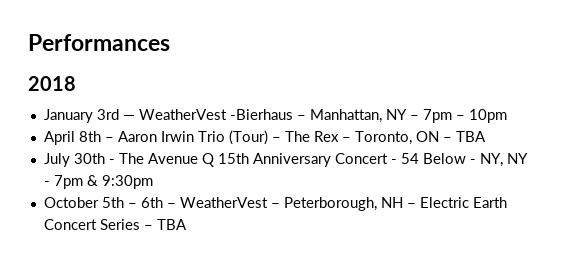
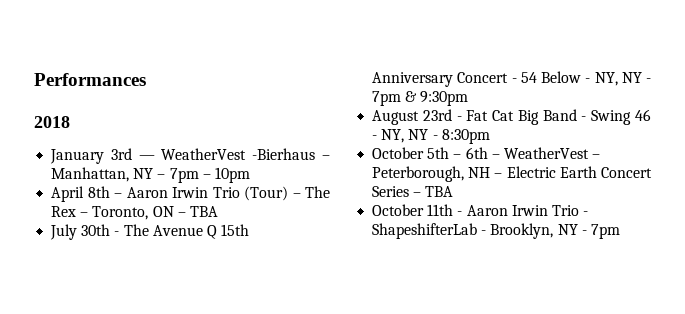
(153, 182) none -> [372,109,651,125] [372,129,490,144] // August 23rd - Fat Cat Big Band - Swing 46 - NY, NY - 8:30pm
(187, 224) none -> [372,204,589,216] [372,223,620,239] // October 11th - Aaron Irwin Trio - ShapeshifterLab - Brooklyn, NY - 7pm

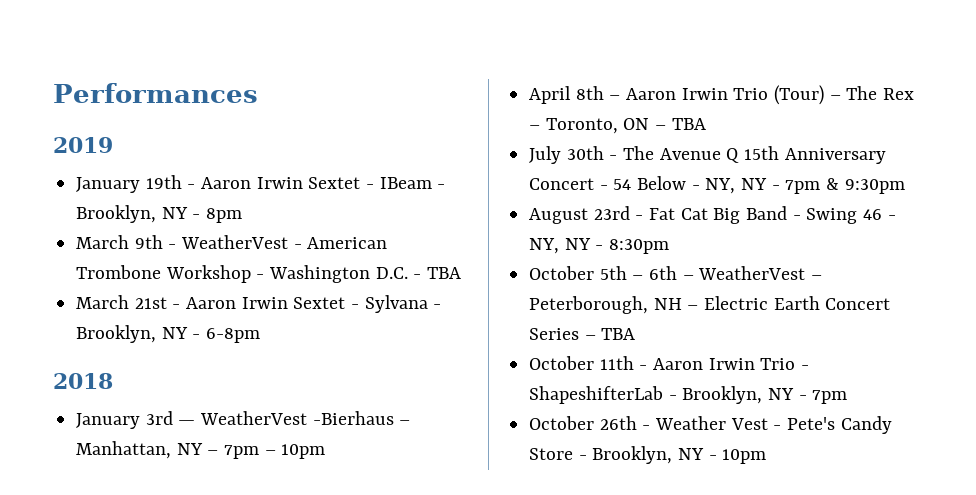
(146, 79) none -> [53,137,113,153] [76,175,446,193] [76,205,243,223] [76,235,388,249] [76,265,462,283] [76,295,442,313] [76,325,261,343] // 2019 // January 19th - Aaron Irwin Sextet - IBeam - Brooklyn, NY - 8pm // March 9th - WeatherVest - American Trombone Workshop - Washington D.C. - TBA // March 21st - Aaron Irwin Sextet - Sylvana - Brooklyn, NY - 6-8pm
(620, 231) none -> [529,416,892,434] [529,446,767,464] // October 26th - Weather Vest - Pete's Candy Store - Brooklyn, NY - 10pm

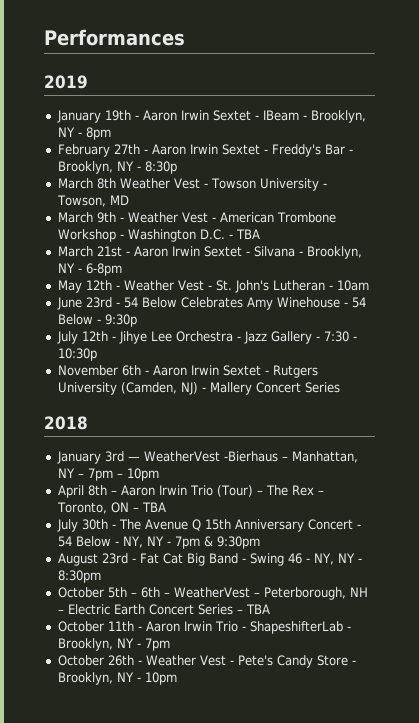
(243, 215) none -> [57,144,353,157] [57,161,177,174] [57,178,327,191] [56,195,129,207] // February 27th - Aaron Irwin Sextet - Freddy's Bar - Brooklyn, NY - 8:30p // March 8th Weather Vest - Towson University - Towson, MD
[181,235,289,249] WeatherVest -> [127,212,208,223] Weather Vest
[364,295,428,313] Sylvana -> [253,246,295,257] Silvana
(261, 335) none -> [57,280,369,293] [56,297,366,310] [57,314,137,327] [56,331,357,344] [57,348,97,361] [57,365,318,378] [57,382,340,395] // May 12th - Weather Vest - St. John's Lutheran - 10am // June 23rd - 54 Below Celebrates Amy Winehouse - 54 Below - 9:30p // July 12th - Jihye Lee Orchestra - Jazz Gallery - 7:30 - 10:30p // November 6th - Aaron Irwin Sextet - Rutgers University (Camden, NJ) - Mallery Concert Series

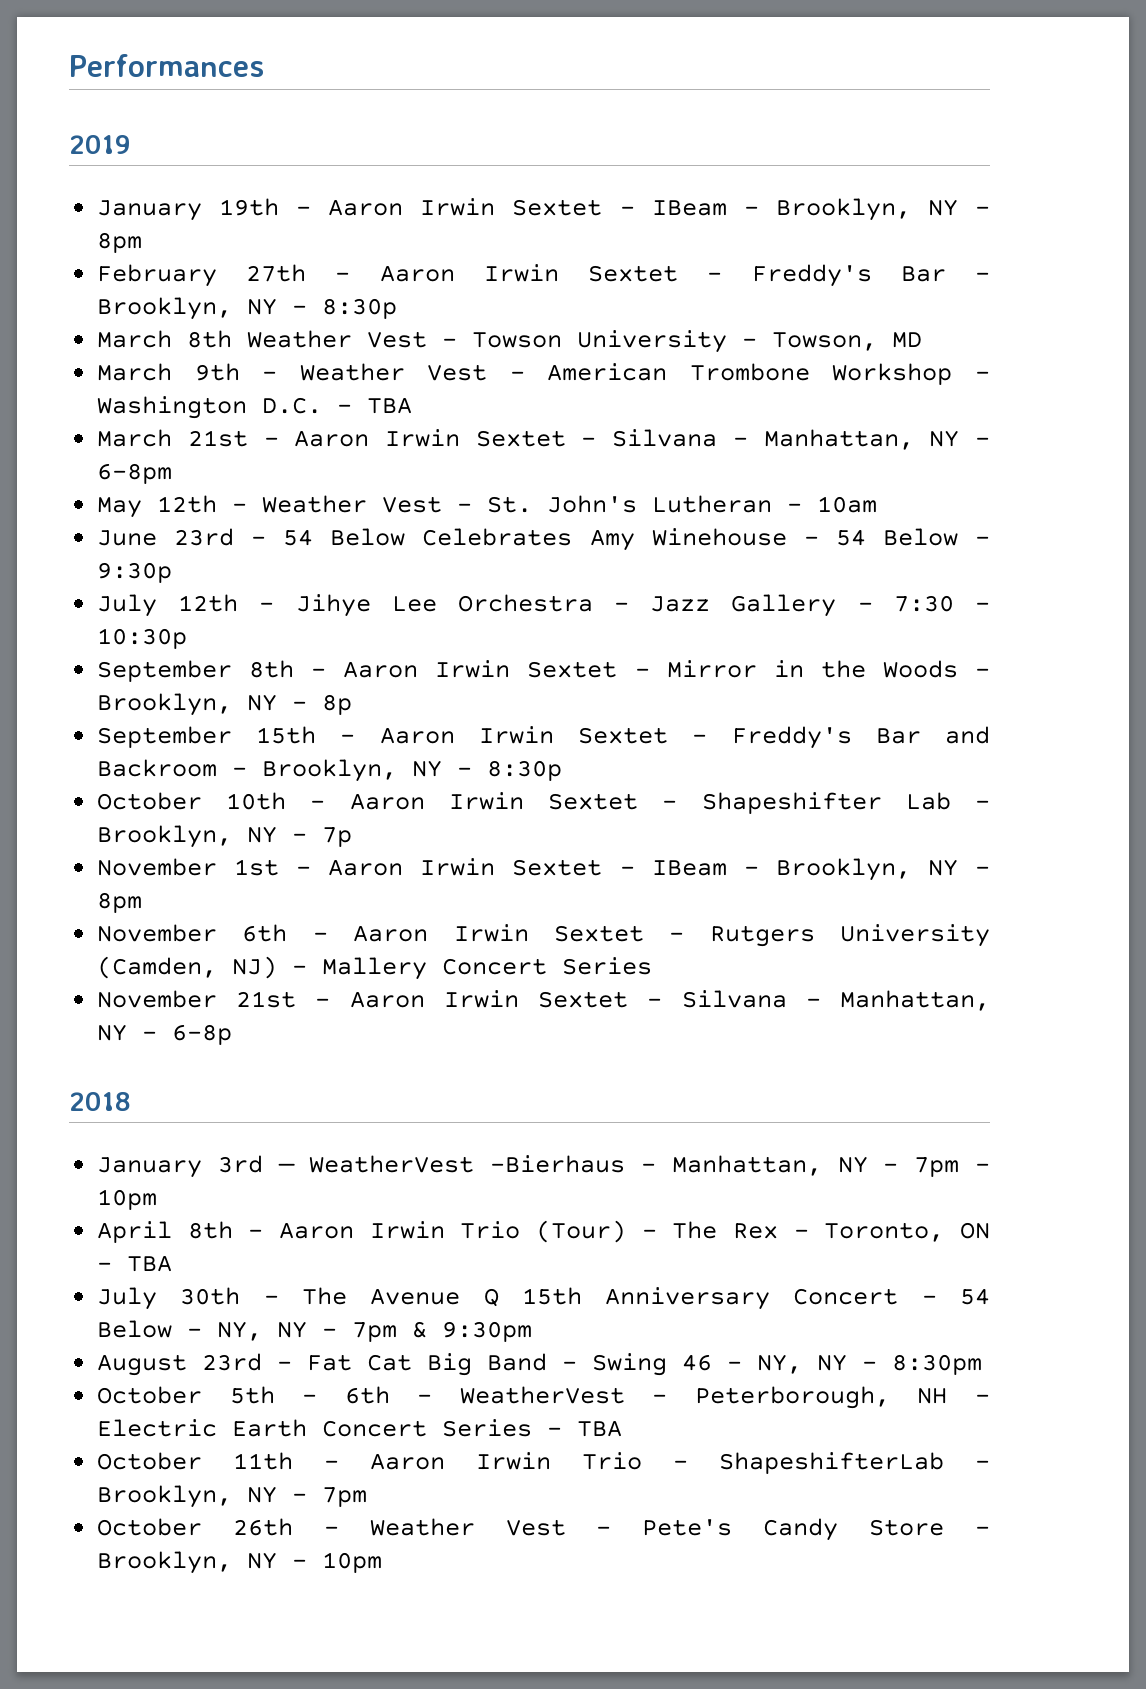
[306,246,362,259] Brooklyn, -> [763,429,914,450] Manhattan,
(97, 354) none -> [97,660,991,682] [97,693,353,716] [97,726,991,749] [97,759,563,782] [97,792,991,814] [97,825,353,848] [97,858,991,881] [97,892,143,913] // September 8th - Aaron Irwin Sextet - Mirror in the Woods - Brooklyn, NY - 8p // September 15th - Aaron Irwin Sextet - Freddy's Bar and Backroom - Brooklyn, NY - 8:30p // October 10th - Aaron Irwin Sextet - Shapeshifter Lab - Brooklyn, NY - 7p // November 1st - Aaron Irwin Sextet - IBeam - Brooklyn, NY - 8pm
(340, 387) none -> [97,990,991,1011] [97,1024,233,1045] // November 21st - Aaron Irwin Sextet - Silvana - Manhattan, NY - 6-8p

